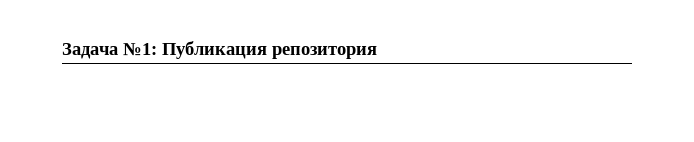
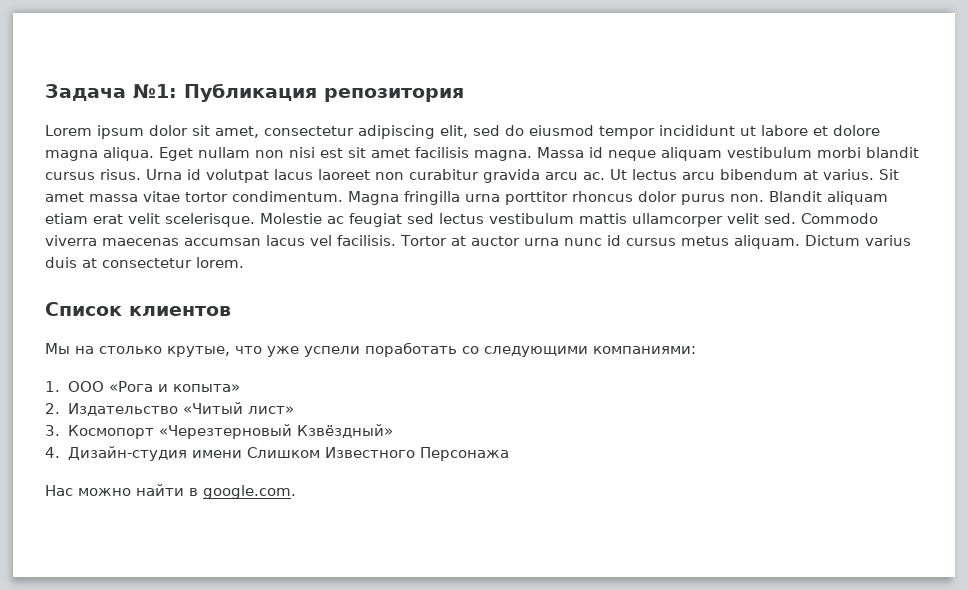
(377, 52) none -> [45,125,880,139] [45,147,919,161] [45,169,899,183] [45,191,888,205] [45,213,878,227] [45,235,911,249] [45,257,244,268] [45,302,231,316] [45,342,696,357] [45,381,241,392] [45,402,295,416] [45,424,394,439] [45,446,510,461] [45,484,296,499] // Lorem ipsum dolor sit amet, consectetur adipiscing elit, sed do eiusmod tempor incididunt ut labore et dolore magna aliqua. Eget nullam non nisi est sit amet facilisis magna. Massa id neque aliquam vestibulum morbi blandit cursus risus. Urna id volutpat lacus laoreet non curabitur gravida arcu ac. Ut lectus arcu bibendum at varius. Sit amet massa vitae tortor condimentum. Magna fringilla urna porttitor rhoncus dolor purus non. Blandit aliquam etiam erat velit scelerisque. Molestie ac feugiat sed lectus vestibulum mattis ullamcorper velit sed. Commodo viverra maecenas accumsan lacus vel facilisis. Tortor at auctor urna nunc id cursus metus aliquam. Dictum varius duis at consectetur lorem. // Список клиентов // Мы на столько крутые, что уже успели поработать со следующими компаниями: // 1. ООО «Рога и копыта» // 2. Издательство «Читый лист» // 3. Космопорт «Черезтерновый Кзвёздный» // 4. Дизайн-студия имени Слишком Известного Персонажа // Нас можно найти в google.com.

